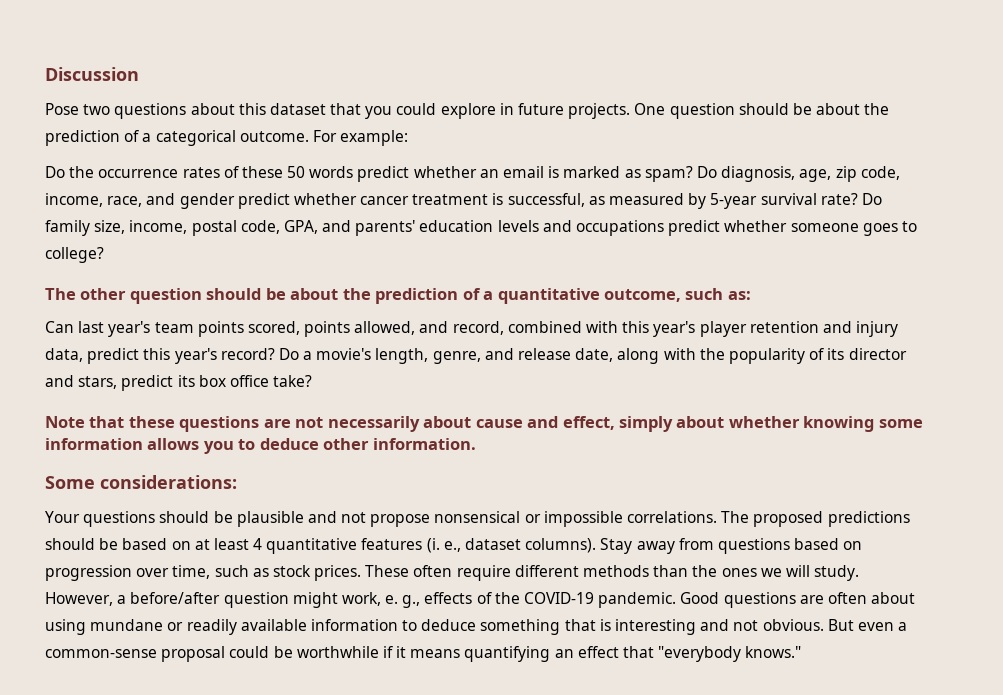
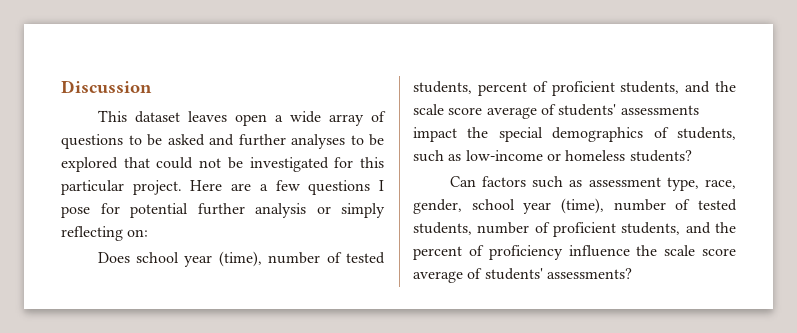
[45,103,890,119] [45,130,409,146] [45,166,900,182] [45,193,882,209] [45,220,917,236] [45,247,104,263] [45,288,751,304] [45,321,899,337] [45,348,907,364] [45,375,313,391] [45,416,923,432] [45,438,476,454] [45,475,237,489] [45,511,910,527] [45,538,863,554] [45,565,860,581] [45,592,916,608] [45,619,908,635] [45,646,802,662] Pose two questions about this dataset that you could explore in future projects. One question should be about the prediction of a categorical outcome. For example: // Do the occurrence rates of these 50 words predict whether an email is marked as spam? Do diagnosis, age, zip code, income, race, and gender predict whether cancer treatment is successful, as measured by 5-year survival rate? Do family size, income, postal code, GPA, and parents' education levels and occupations predict whether someone goes to college? // The other question should be about the prediction of a quantitative outcome, such as: // Can last year's team points scored, points allowed, and record, combined with this year's player retention and injury data, predict this year's record? Do a movie's length, genre, and release date, along with the popularity of its director and stars, predict its box office take? // Note that these questions are not necessarily about cause and effect, simply about whether knowing some information allows you to deduce other information. // Some considerations: // Your questions should be plausible and not propose nonsensical or impossible correlations. The proposed predictions should be based on at least 4 quantitative features (i. e., dataset columns). Stay away from questions based on progression over time, such as stock prices. These often require different methods than the ones we will study. However, a before/after question might work, e. g., effects of the COVID-19 pandemic. Good questions are often about using mundane or readily available information to deduce something that is interesting and not obvious. But even a common-sense proposal could be worthwhile if it means quantifying an effect that "everybody knows." -> [97,110,386,126] [61,134,384,149] [61,157,385,172] [61,180,385,195] [61,203,385,218] [61,226,149,241] [97,251,385,267] [413,81,736,96] [413,104,699,119] [413,127,736,142] [413,150,692,162] [449,176,736,191] [413,198,737,214] [413,222,736,237] [413,245,736,260] [413,268,632,283] This dataset leaves open a wide array of questions to be asked and further analyses to be explored that could not be investigated for this particular project. Here are a few questions I pose for potential further analysis or simply reflecting on: // Does school year (time), number of tested students, percent of proficient students, and the scale score average of students' assessments impact the special demographics of students, such as low-income or homeless students? // Can factors such as assessment type, race, gender, school year (time), number of tested students, number of proficient students, and the percent of proficiency influence the scale score average of students' assessments?

